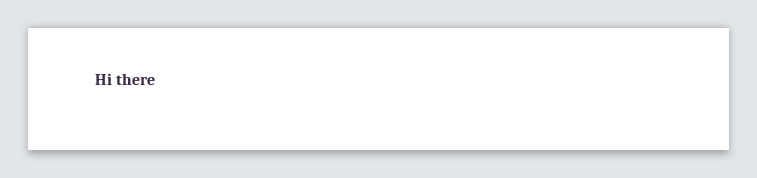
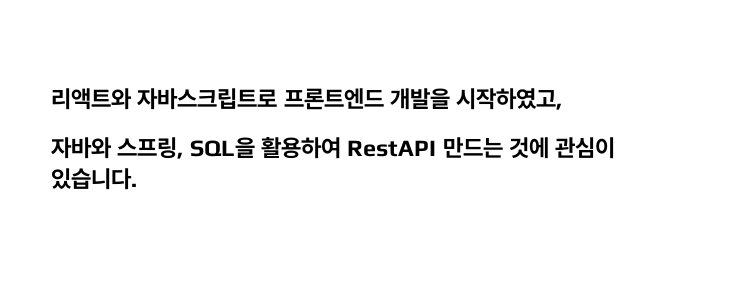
[95,73,156,85] Hi there -> [51,88,563,110] [51,137,616,159] [51,168,137,190] 리액트와 자바스크립트로 프론트엔드 개발을 시작하였고, // 자바와 스프링, SQL을 활용하여 RestAPI 만드는 것에 관심이 있습니다.

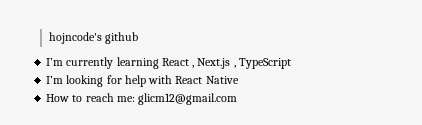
[51,88,563,110] [51,137,616,159] [51,168,137,190] 리액트와 자바스크립트로 프론트엔드 개발을 시작하였고, // 자바와 스프링, SQL을 활용하여 RestAPI 만드는 것에 관심이 있습니다. -> [48,32,138,44] [46,57,291,69] [46,75,239,87] [46,93,238,105] hojncode's github // I’m currently learning React , Next.js , TypeScript // I’m looking for help with React Native // How to reach me: glicm12@gmail.com

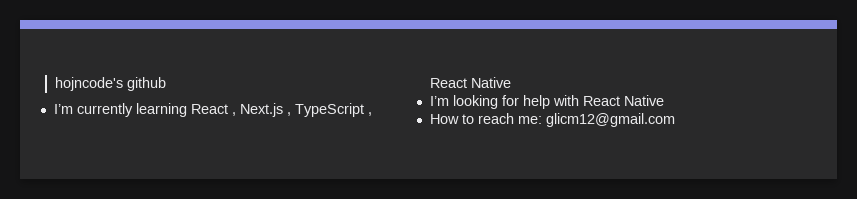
(291, 63) none -> [367,112,372,116] [429,77,511,88] , React Native

